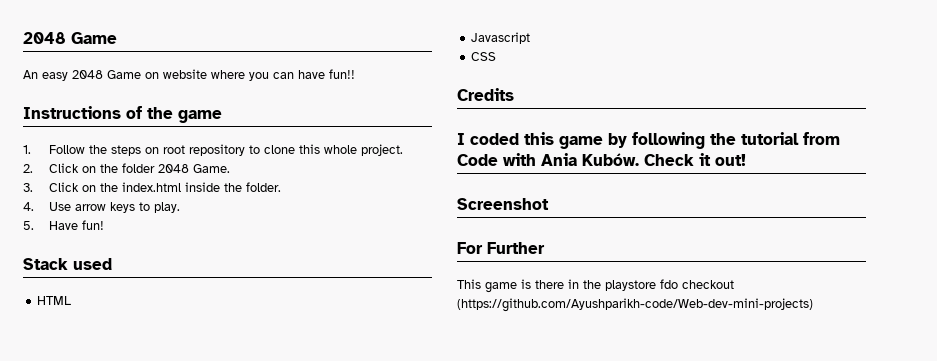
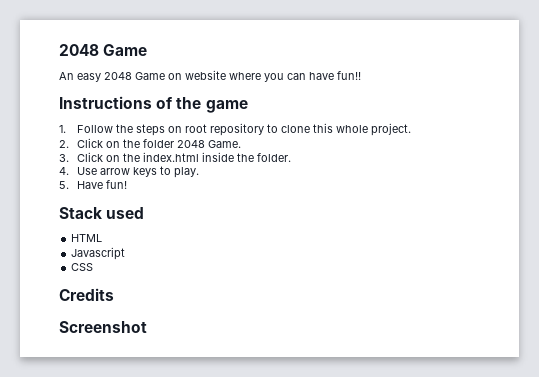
[457,132,840,149] [457,153,746,166] [457,198,549,210] [457,242,545,254] [457,279,734,293] [457,298,813,312] I coded this game by following the tutorial from Code with Ania Kubów. Check it out! // Screenshot // For Further // This game is there in the playstore fdo checkout (https://github.com/Ayushparikh-code/Web-dev-mini-projects) -> [59,321,147,333] Screenshot

